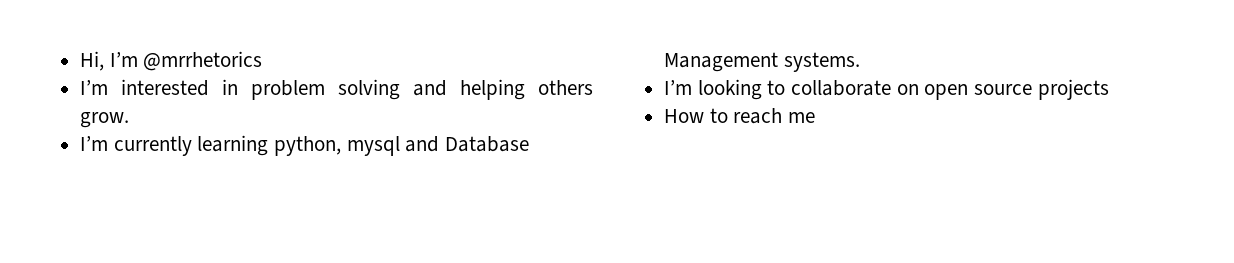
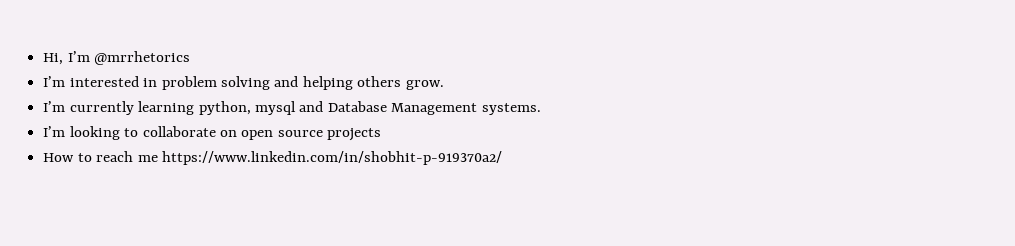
(816, 117) none -> [161,151,502,165] https://www.linkedin.com/in/shobhit-p-919370a2/

